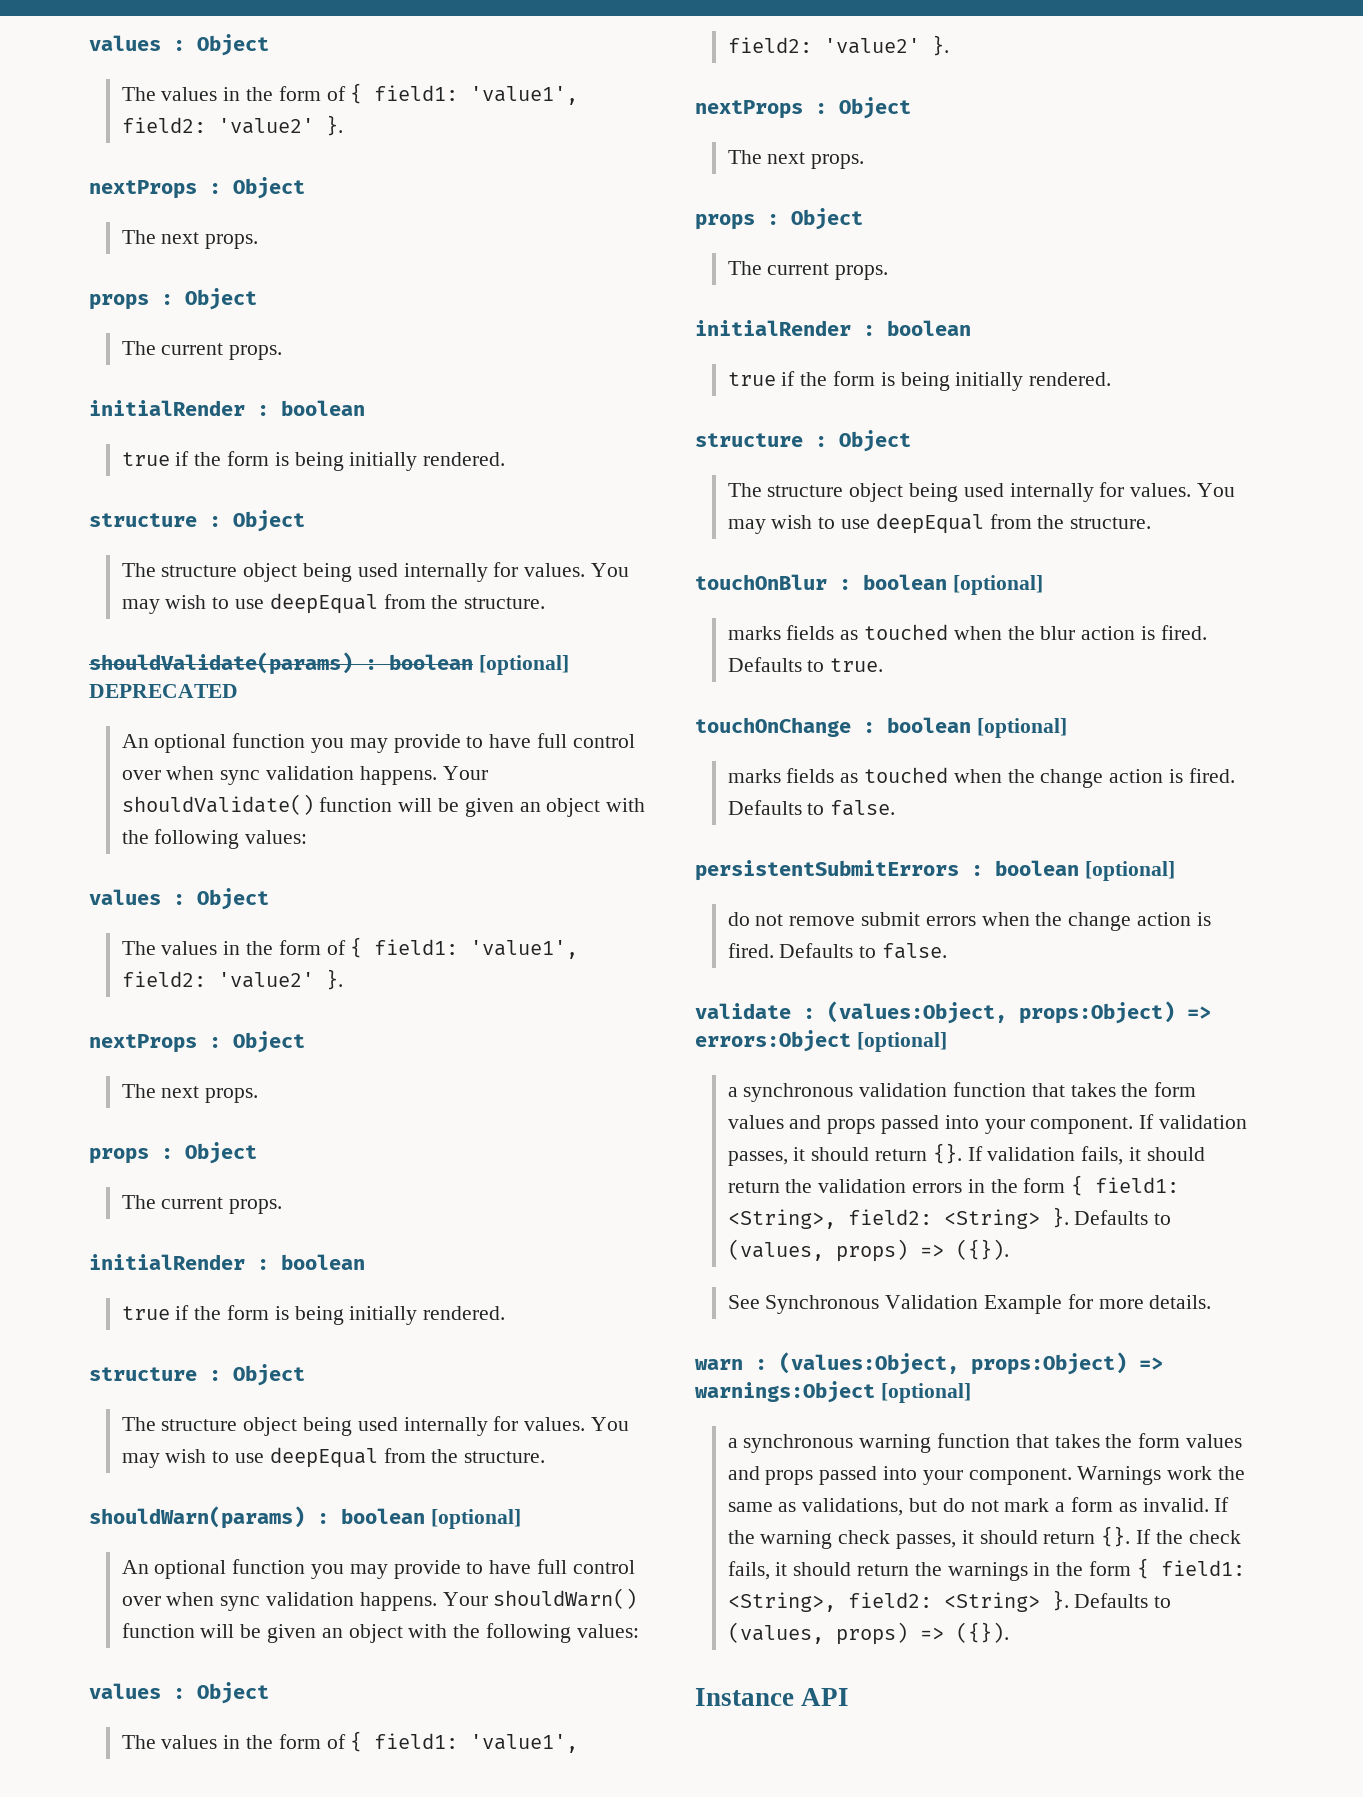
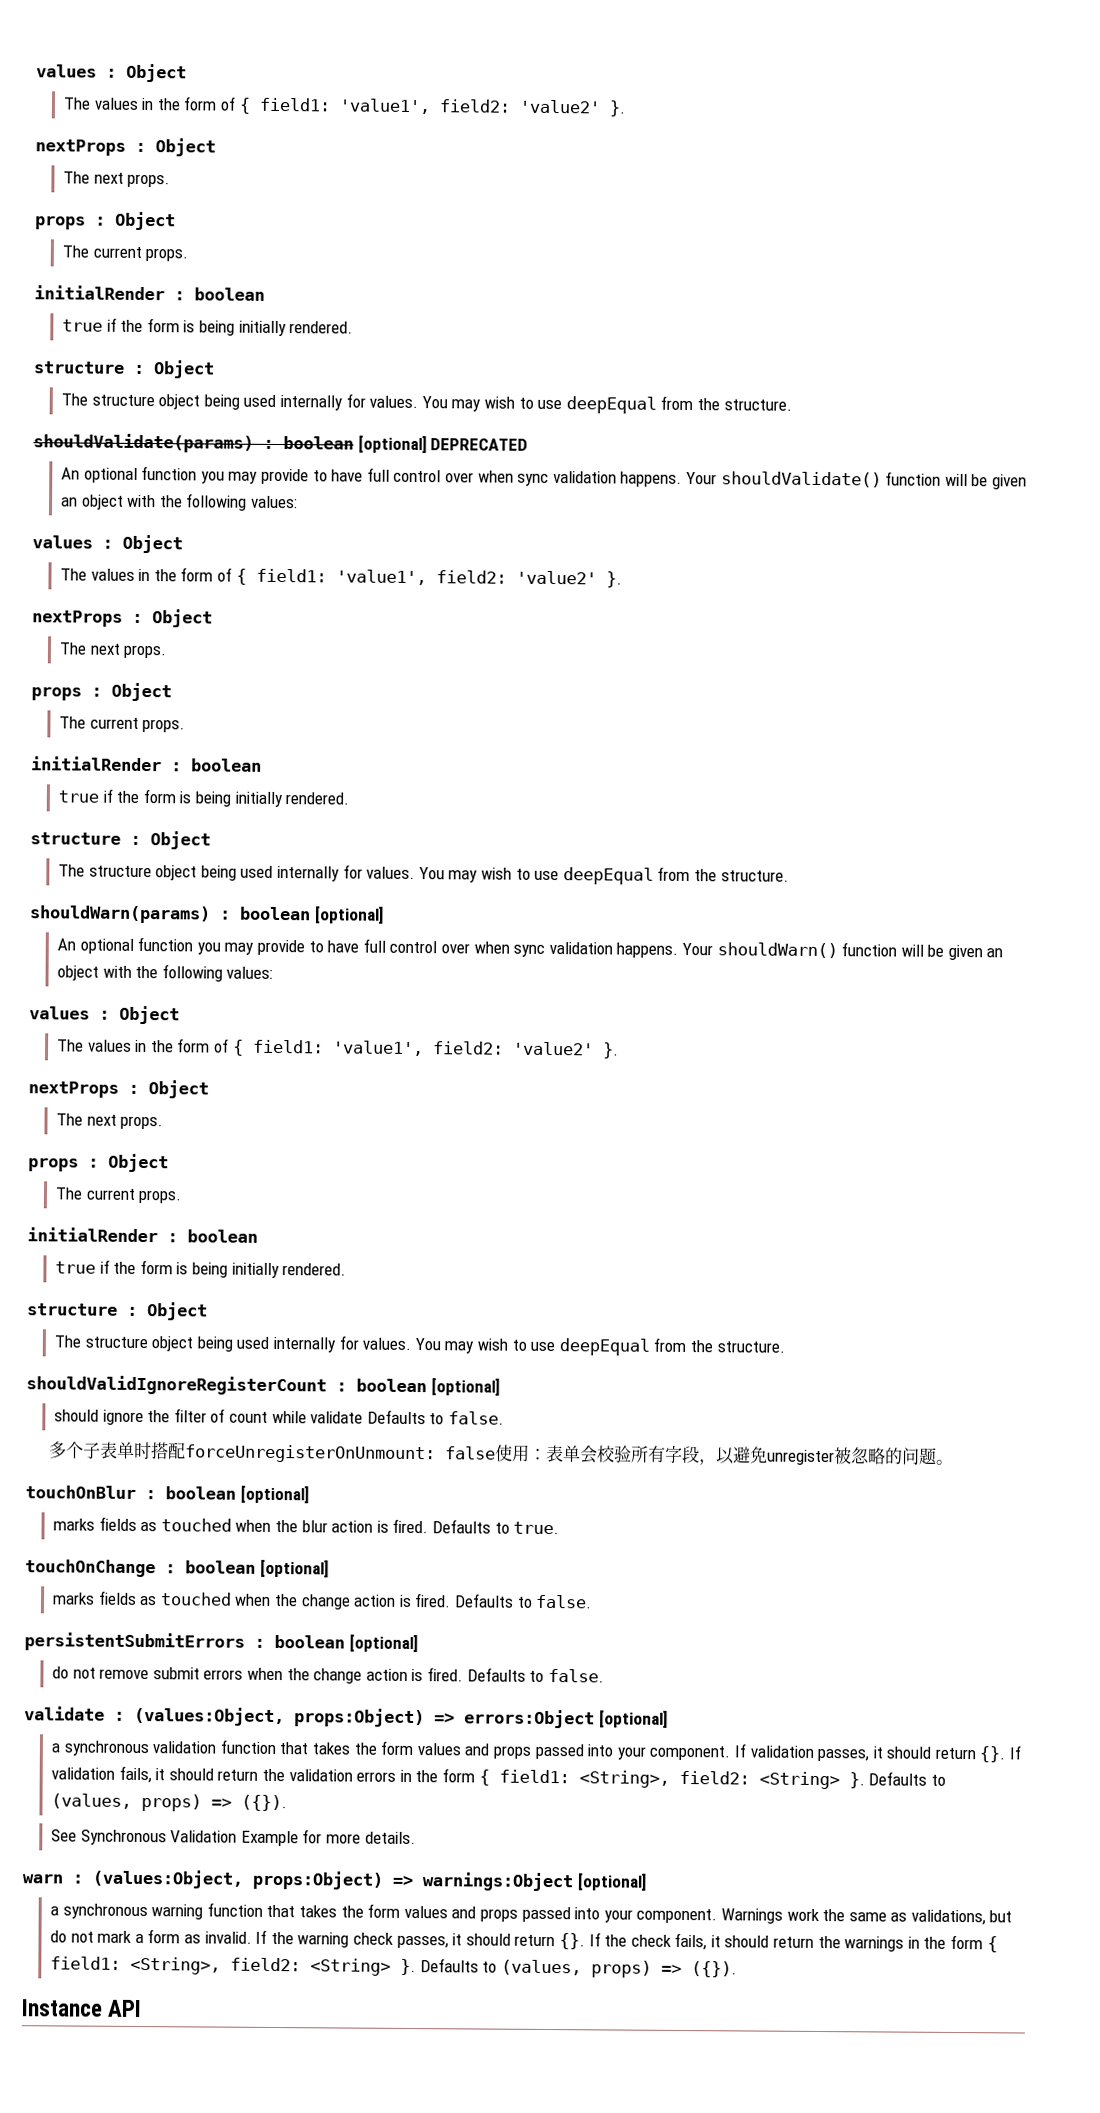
(1152, 523) none -> [26,1375,500,1396] [54,1408,504,1426] [48,1441,954,1466] // shouldValidIgnoreRegisterCount : boolean [optional] // should ignore the filter of count while validate Defaults to false. // 多个子表单时搭配forceUnregisterOnUnmount: false使用：表单会校验所有字段，以避免unregister被忽略的问题。

